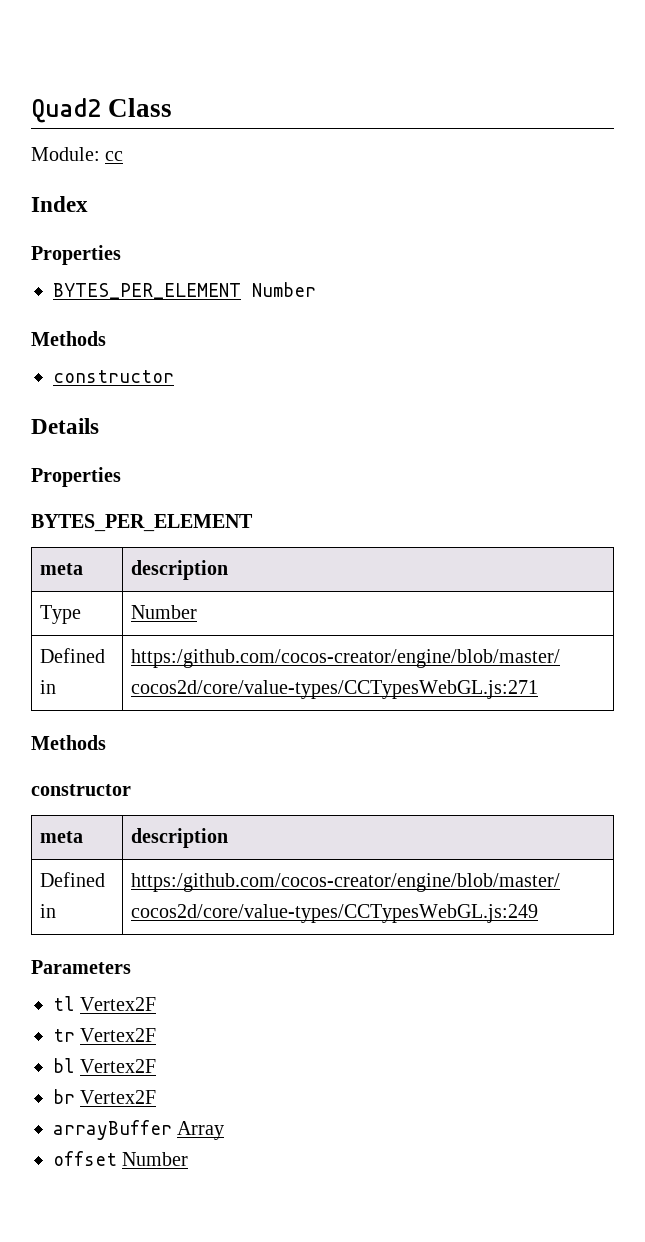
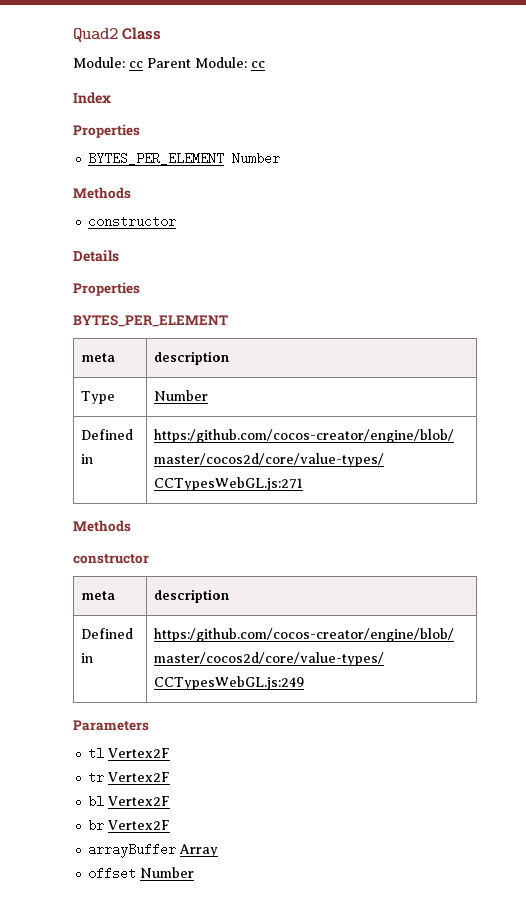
(124, 156) none -> [147,57,265,68] Parent Module: cc

